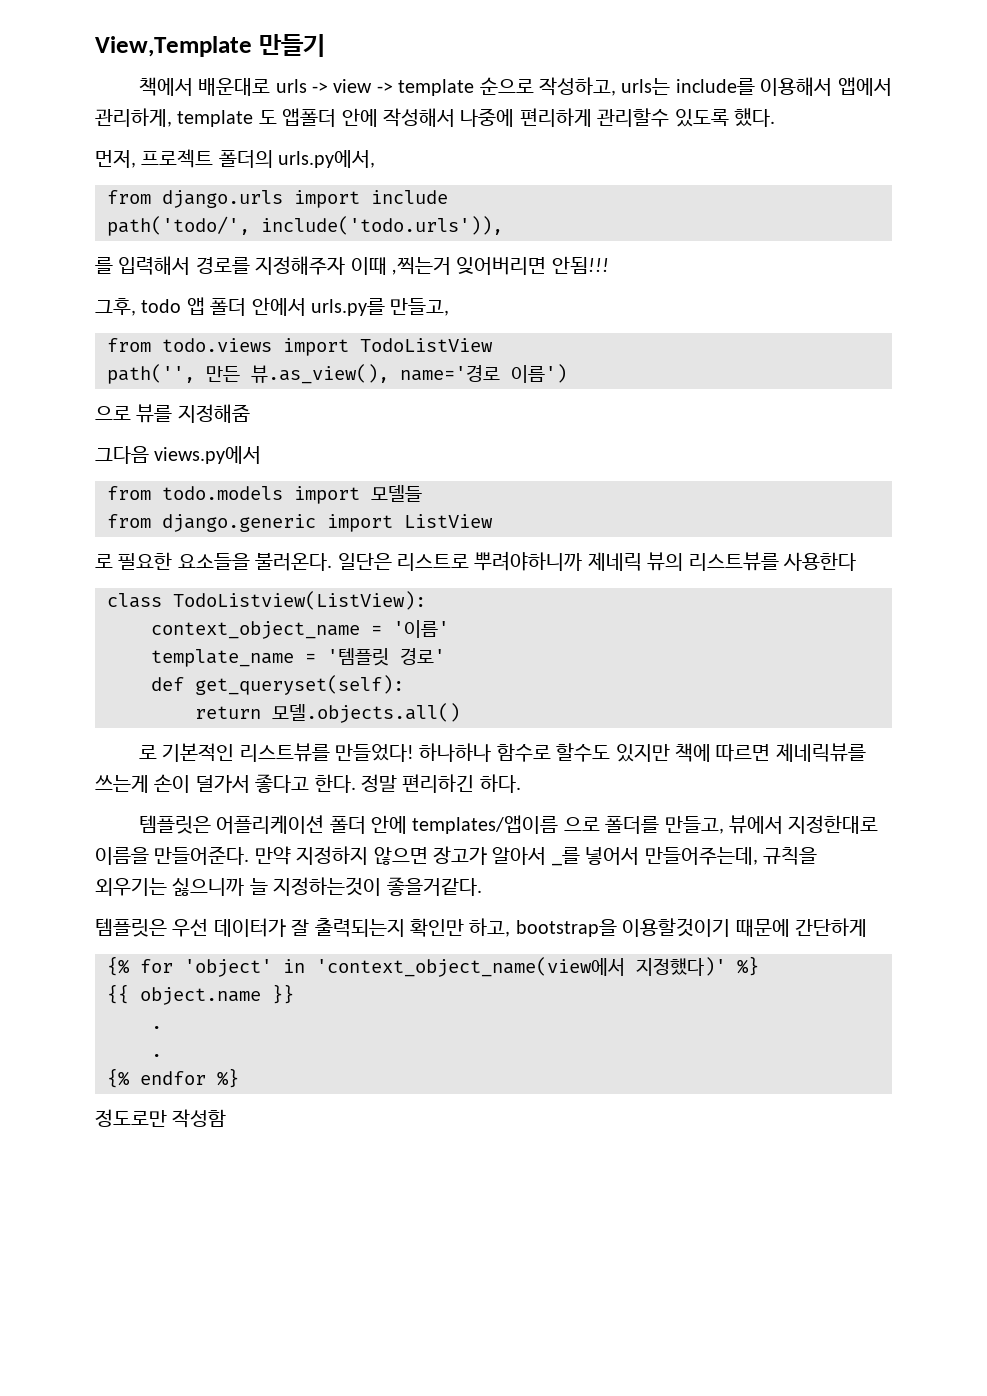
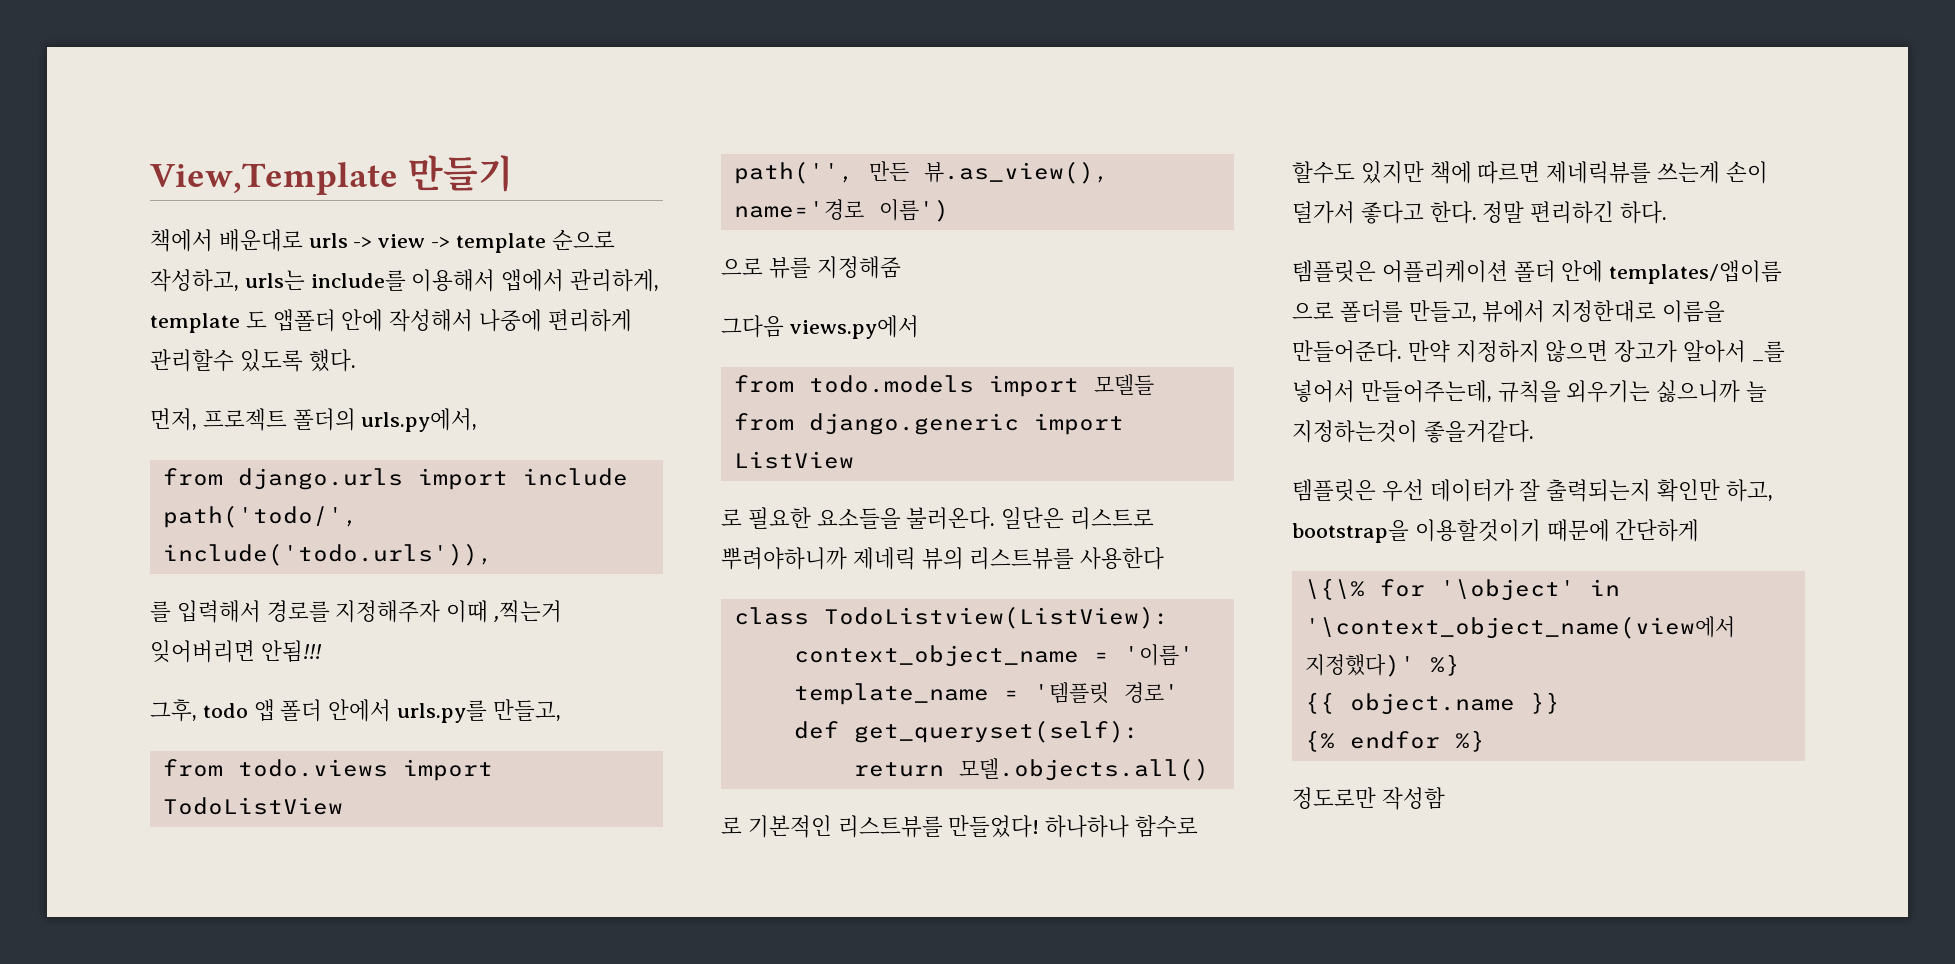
[107,956,625,977] {% for 'object' in 'context_object_name(view에서 -> [1304,578,1620,601] [1304,616,1735,639] \{\% for '\object' in '\context_object_name(view에서
[151,1026,162,1029] [151,1054,162,1057] // . // . -> (1560, 703) none

